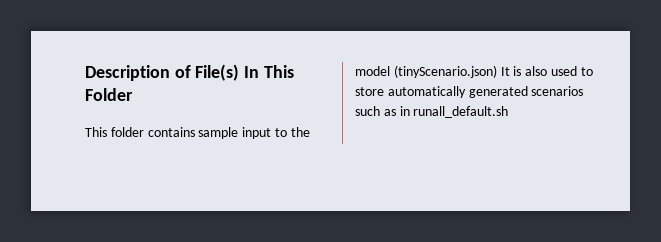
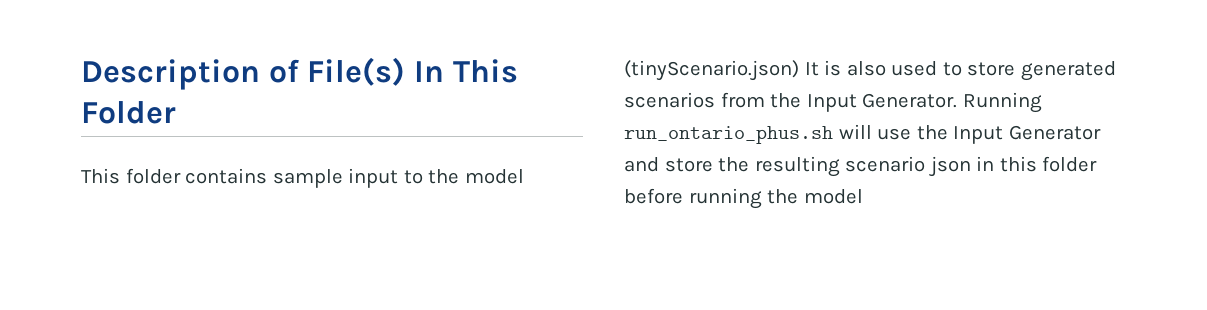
[387,86,466,98] automatically -> (1016, 69) none
[355,106,509,118] such as in runall_default.sh -> [720,92,1042,113] [624,124,1101,144] [624,156,1098,177] [624,188,863,209] from the Input Generator. Running run_ontario_phus.sh will use the Input Generator and store the resulting scenario json in this folder before running the model

